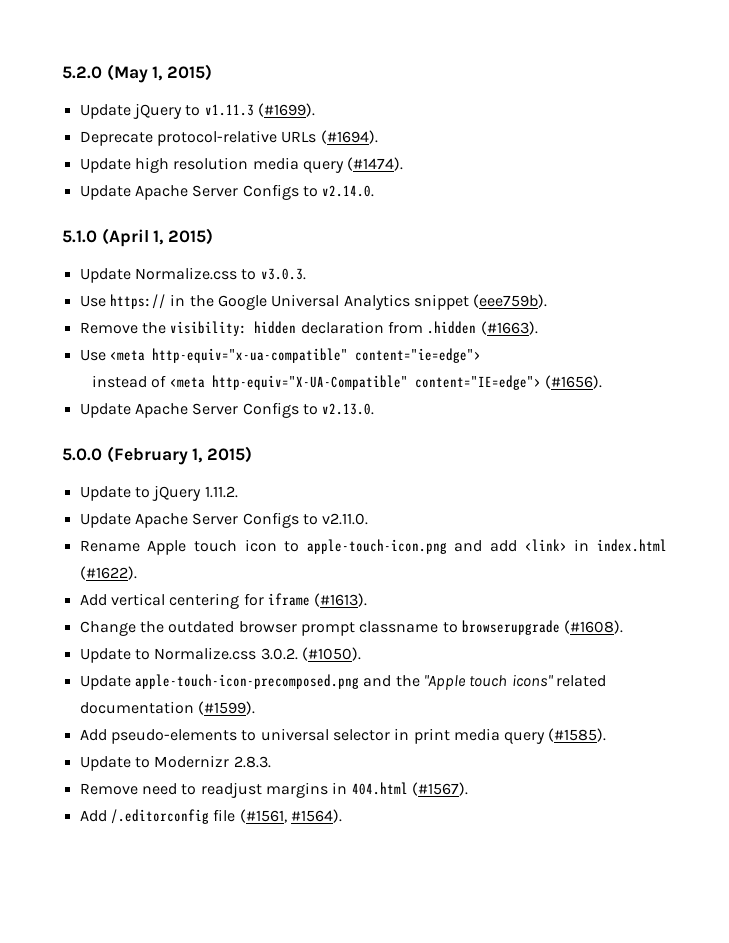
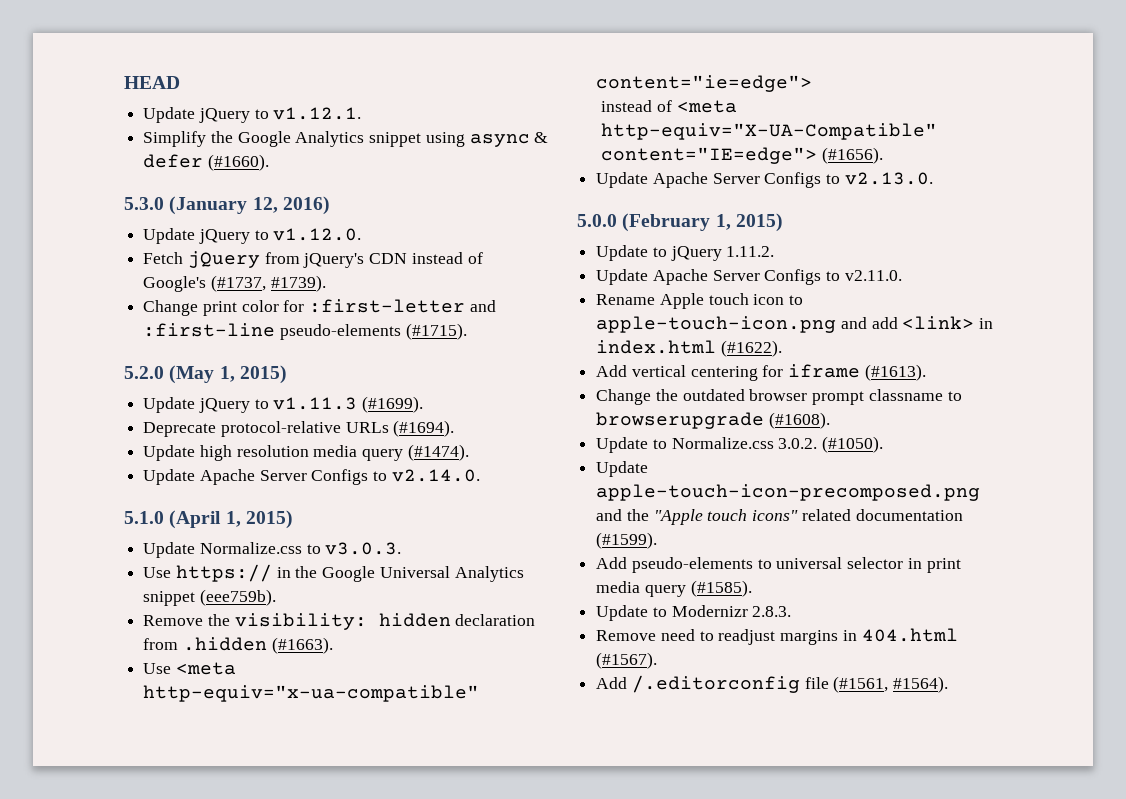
(62, 72) none -> [124,76,180,89] [143,107,362,123] [143,131,549,147] [143,154,269,171] [124,196,330,215] [143,228,362,244] [143,251,483,268] [143,275,326,292] [143,299,496,316] [143,323,467,340] HEAD // Update jQuery to v1.12.1. // Simplify the Google Analytics snippet using async & defer (#1660). // 5.3.0 (January 12, 2016) // Update jQuery to v1.12.0. // Fetch jQuery from jQuery's CDN instead of Google's (#1737, #1739). // Change print color for :first-letter and :first-line pseudo-elements (#1715). //

